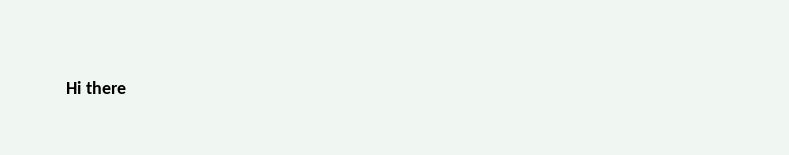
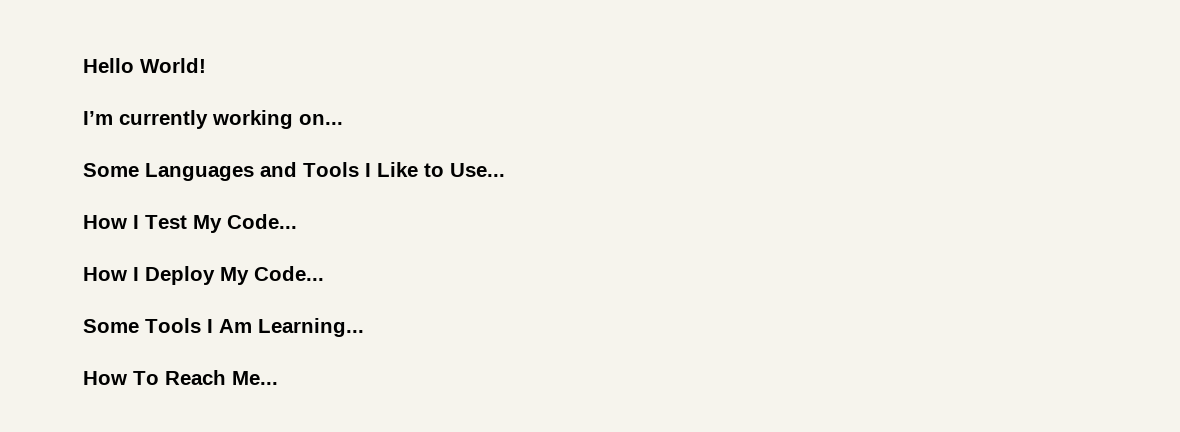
[66,81,126,94] Hi there -> [83,58,206,73] [83,110,343,129] [83,162,505,181] [83,214,297,233] [83,266,324,285] [83,318,364,337] [83,370,278,385] Hello World! // I’m currently working on... // Some Languages and Tools I Like to Use... // How I Test My Code... // How I Deploy My Code... // Some Tools I Am Learning... // How To Reach Me...

